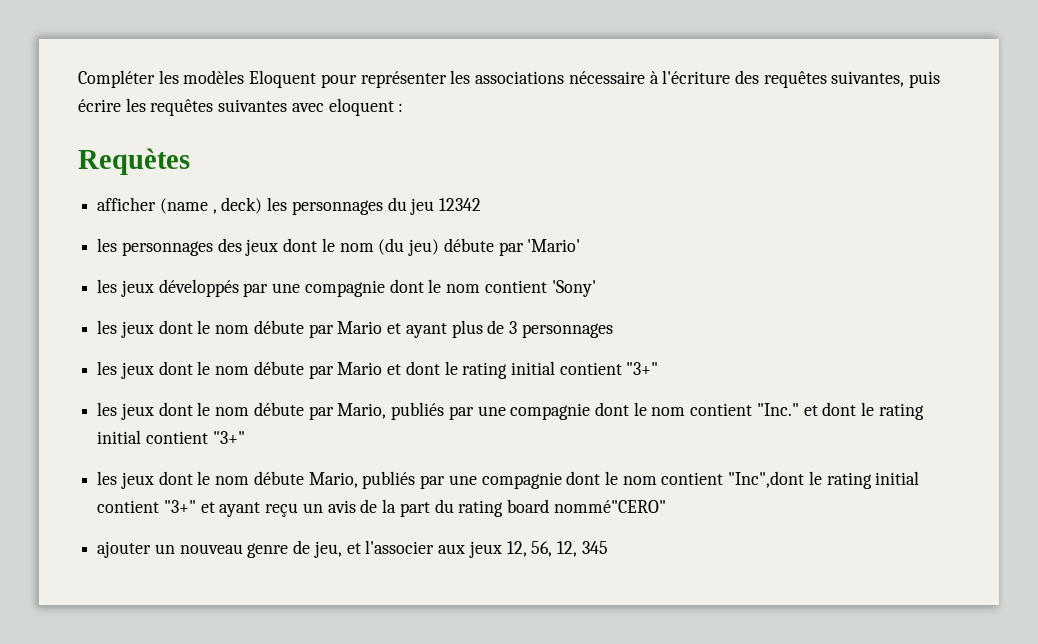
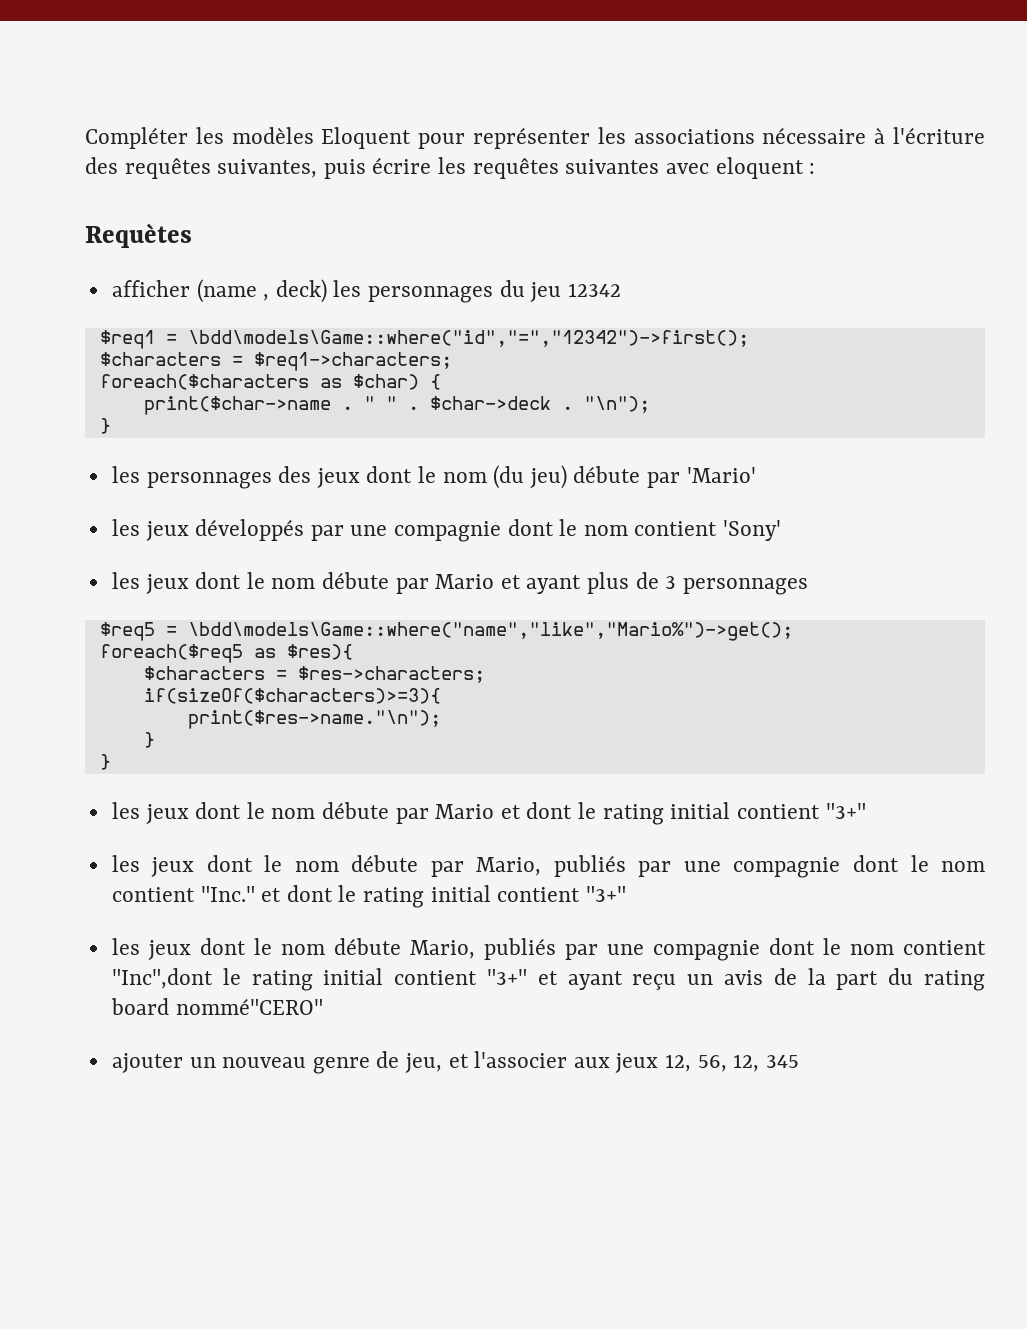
(482, 204) none -> [99,330,749,349] [99,352,452,371] [99,374,441,390] [143,396,650,415] [99,418,111,434] // $req1 = \bdd\models\Game::where("id","=","12342")->first(); // $characters = $req1->characters; // foreach($characters as $char) { // print($char->name . " " . $char->deck . "\n"); // }
(613, 330) none -> [99,622,793,641] [99,644,353,663] [143,666,485,683] [143,688,441,704] [187,710,441,729] [143,732,155,748] [99,754,111,770] // $req5 = \bdd\models\Game::where("name","like","Mario%")->get(); // foreach($req5 as $res){ // $characters = $res->characters; // if(sizeOf($characters)>=3){ // print($res->name."\n"); // } // }

